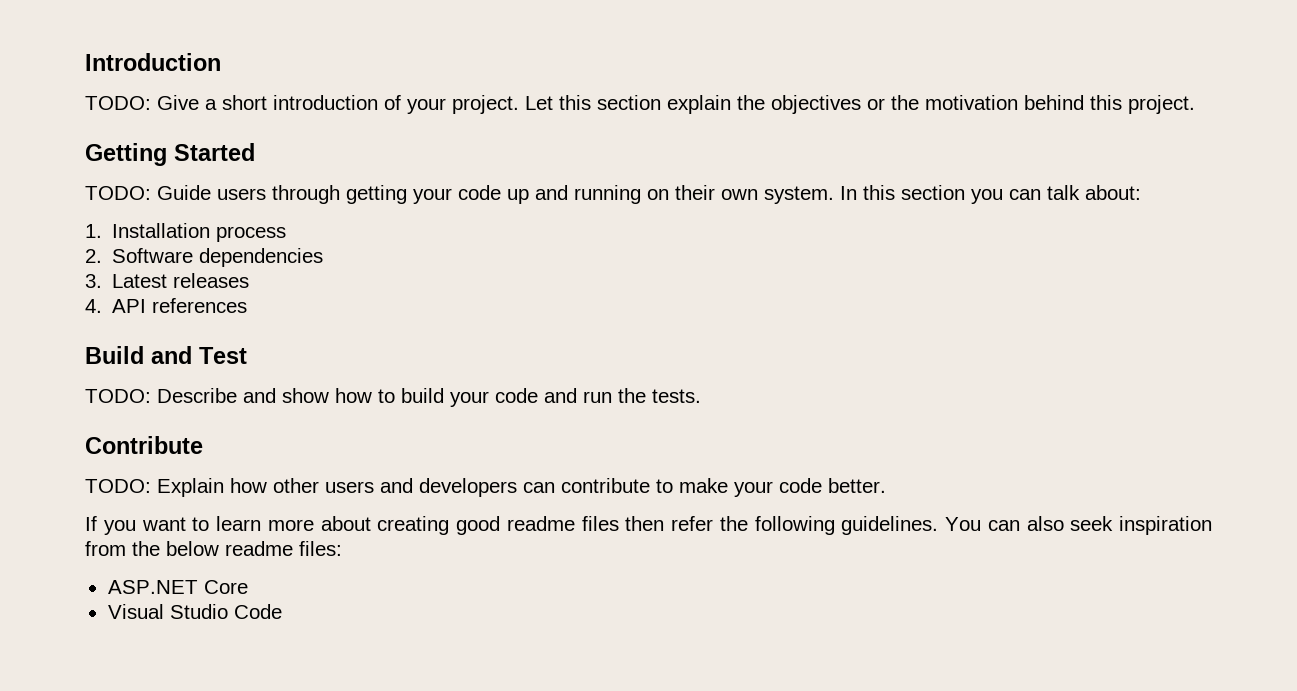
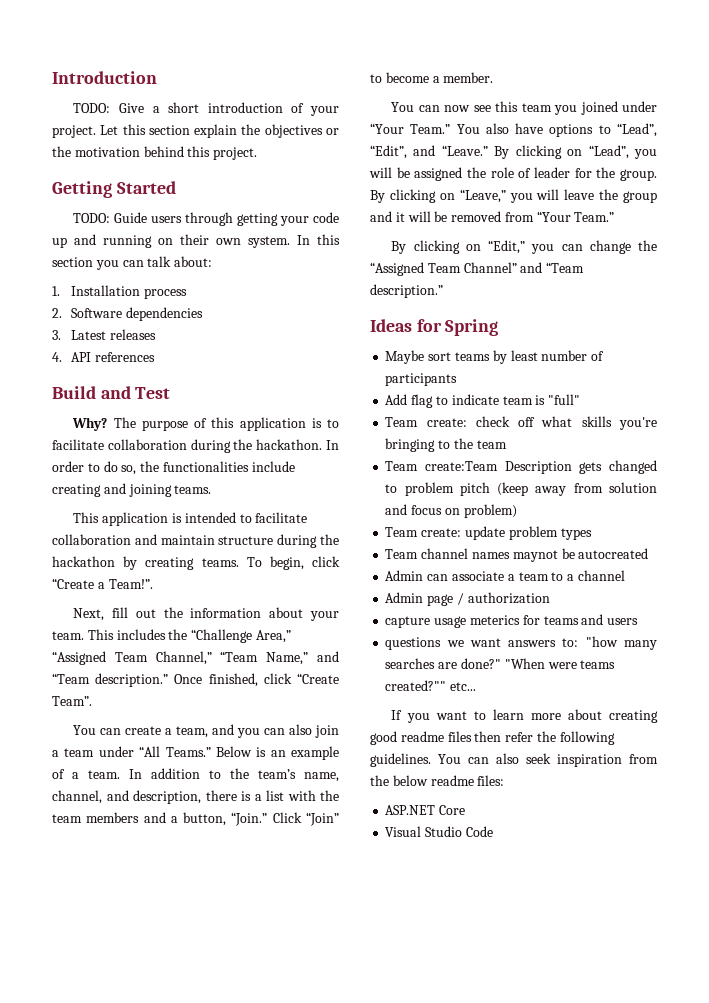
[85,388,701,407] [85,436,203,454] [85,478,886,497] TODO: Describe and show how to build your code and run the tests. // Contribute // TODO: Explain how other users and developers can contribute to make your code better. -> [72,417,339,431] [52,439,340,453] [52,461,295,475] [52,483,212,497] [73,512,308,526] [52,534,340,548] [52,556,340,570] [52,578,153,589] [73,607,339,621] [52,629,291,643] [52,651,340,665] [52,673,340,687] [52,696,92,706] [73,724,339,738] [52,746,339,760] [52,768,339,782] [52,790,339,804] [52,812,339,826] [370,72,494,83] [391,101,657,115] [370,123,657,137] [370,145,657,159] [369,167,657,181] [370,189,657,203] [370,211,615,222] [391,240,657,254] [370,262,585,276] [370,284,443,298] [370,319,499,336] [385,350,605,364] [385,373,458,386] [385,394,581,408] [385,416,657,430] [385,438,507,452] [385,460,657,474] [385,482,657,496] [385,504,517,518] [385,526,592,540] [385,548,649,562] [385,570,625,581] [385,592,550,606] [385,614,639,628] [385,636,657,650] [385,658,616,669] [385,680,477,691] Why? The purpose of this application is to facilitate collaboration during the hackathon. In order to do so, the functionalities include creating and joining teams. // This application is intended to facilitate collaboration and maintain structure during the hackathon by creating teams. To begin, click “Create a Team!”. // Next, fill out the information about your team. This includes the “Challenge Area,” “Assigned Team Channel,” “Team Name,” and “Team description.” Once finished, click “Create Team”. // You can create a team, and you can also join a team under “All Teams.” Below is an example of a team. In addition to the team’s name, channel, and description, there is a list with the team members and a button, “Join.” Click “Join” to become a member. // You can now see this team you joined under “Your Team.” You also have options to “Lead”, “Edit”, and “Leave.” By clicking on “Lead”, you will be assigned the role of leader for the group. By clicking on “Leave,” you will leave the group and it will be removed from “Your Team.” // By clicking on “Edit,” you can change the “Assigned Team Channel” and “Team description.” // Ideas for Spring // Maybe sort teams by least number of participants // Add flag to indicate team is "full" // Team create: check off what skills you're bringing to the team // Team create:Team Description gets changed to problem pitch (keep away from solution and focus on problem) // Team create: update problem types // Team channel names maynot be autocreated // Admin can associate a team to a channel // Admin page / authorization // capture usage meterics for teams and users // questions we want answers to: "how many searches are done?" "When were teams created?"" etc...

